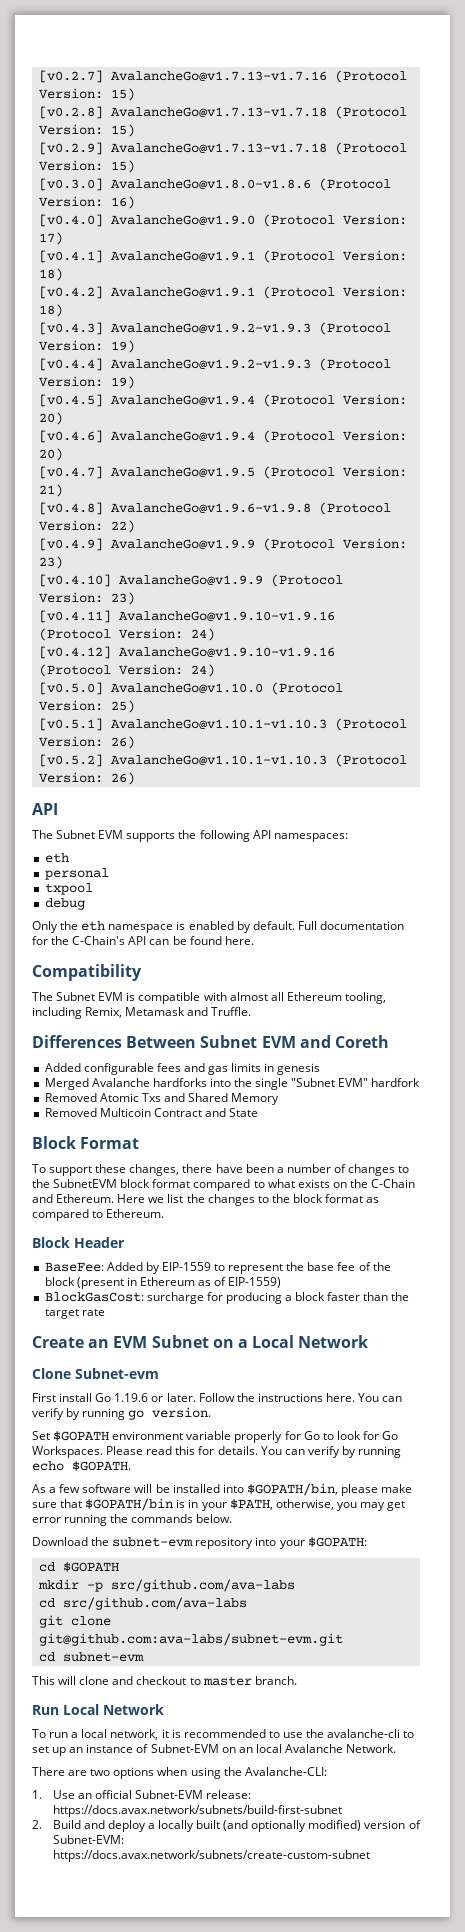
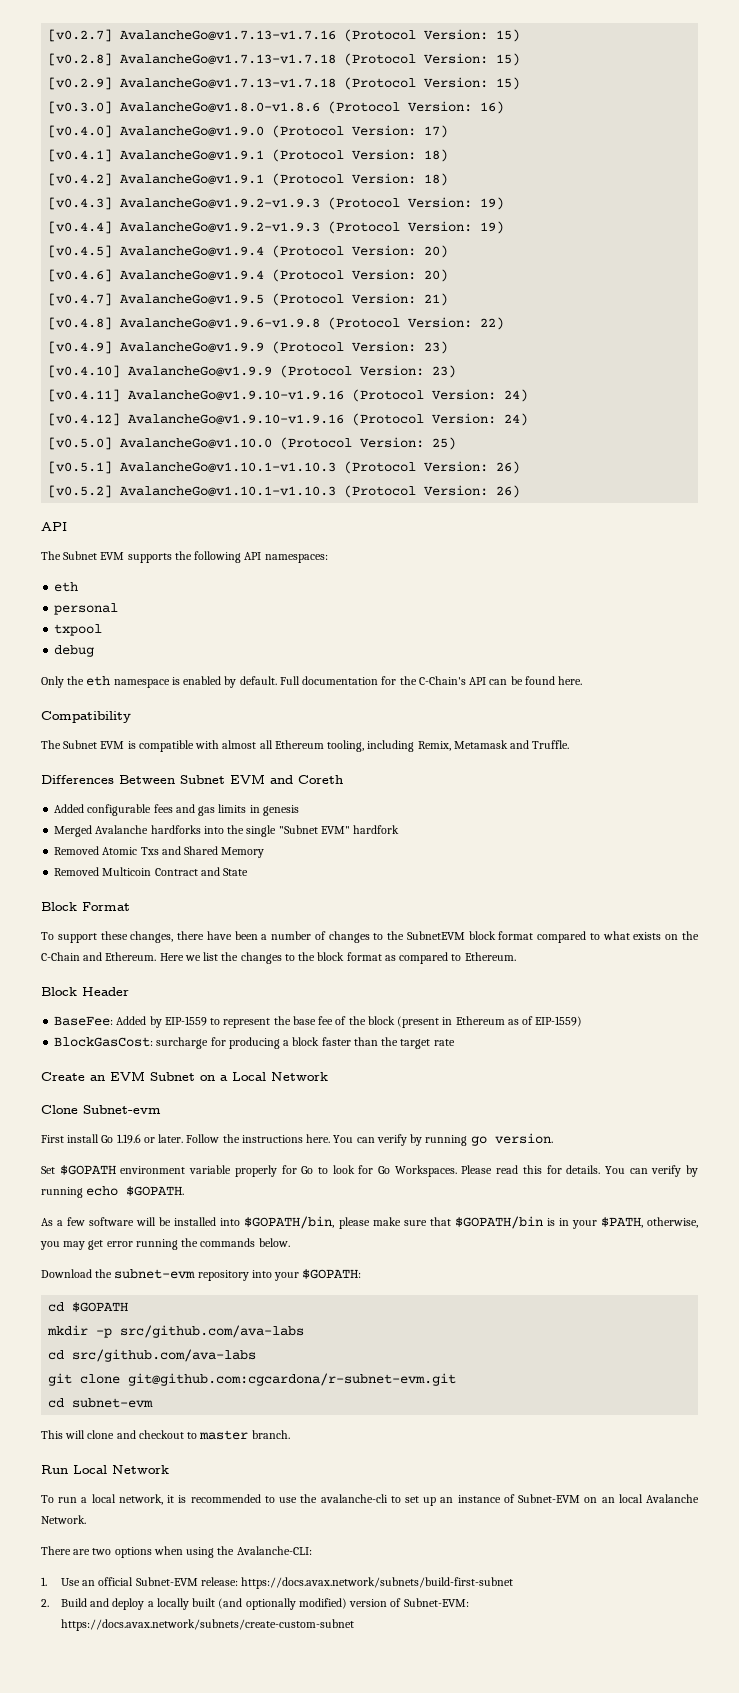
[38,1633,343,1646] git@github.com:ava-labs/subnet-evm.git -> [128,1373,457,1386] git@github.com:cgcardona/r-subnet-evm.git

